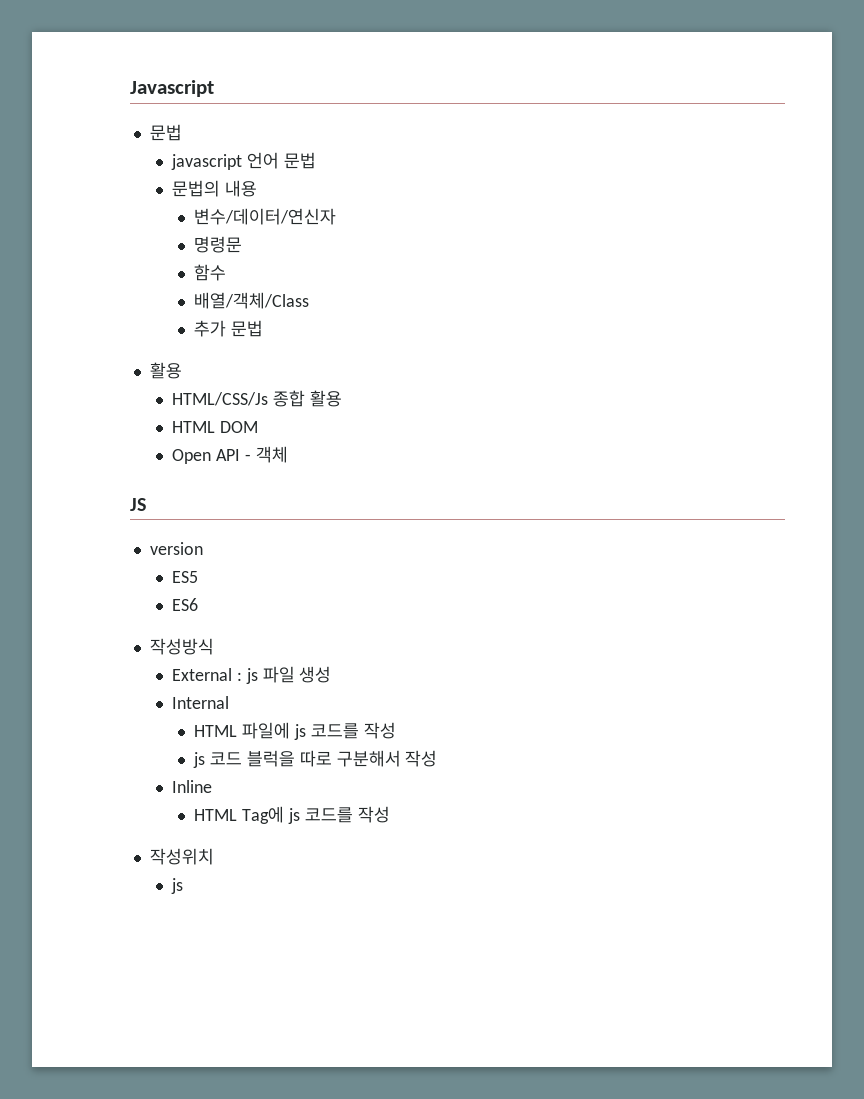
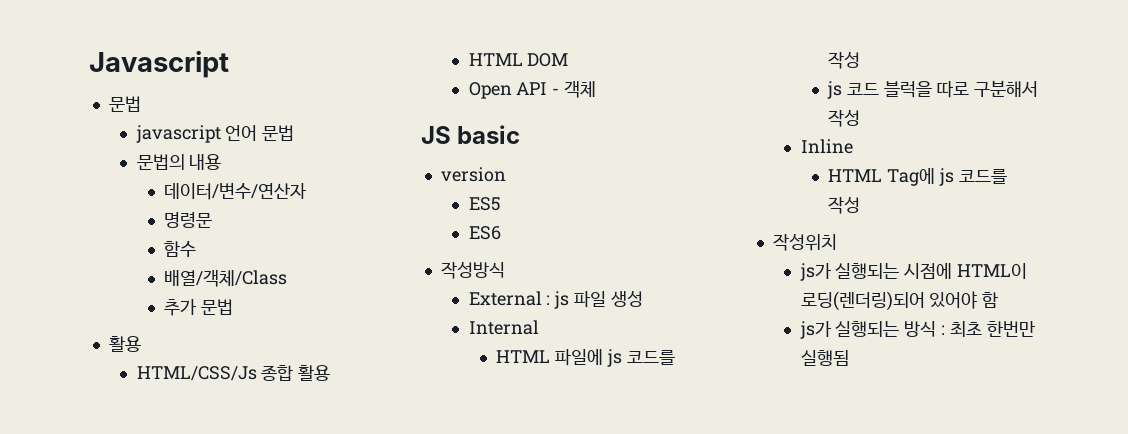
[194,208,337,225] 변수/데이터/연신자 -> [164,182,308,200] 데이터/변수/연산자
(146, 504) none -> [457,125,521,144] basic
[170,878,183,894] js -> [799,263,1028,281] [800,291,999,311] [799,321,1035,339] [800,350,849,366] js가 실행되는 시점에 HTML이 로딩(렌더링)되어 있어야 함 // js가 실행되는 방식 : 최초 한번만 실행됨

